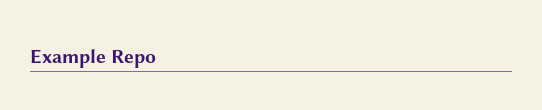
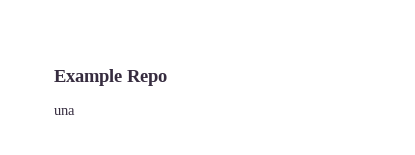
(157, 59) none -> [54,108,75,115] // una

